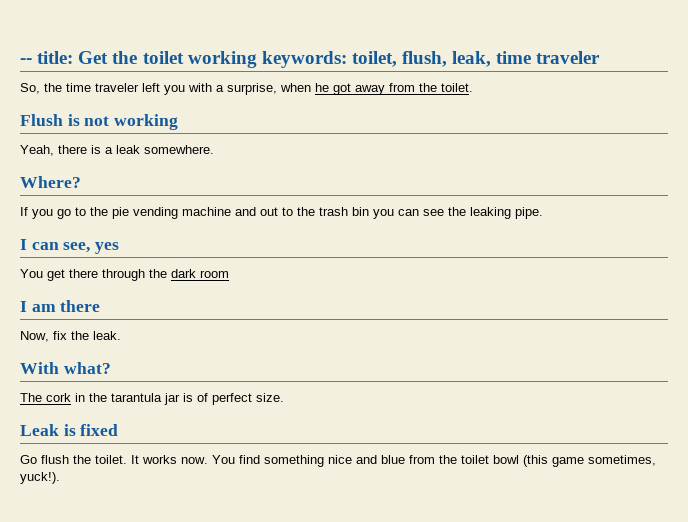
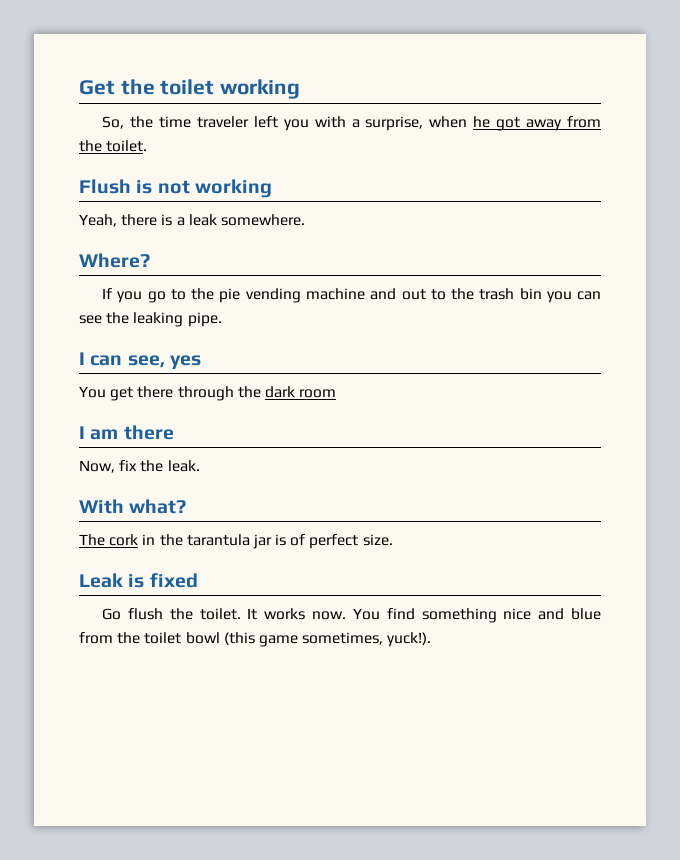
[20,51,74,64] -- title: -> (79, 87) none
[261,51,601,68] keywords: toilet, flush, leak, time traveler -> (301, 89) none

